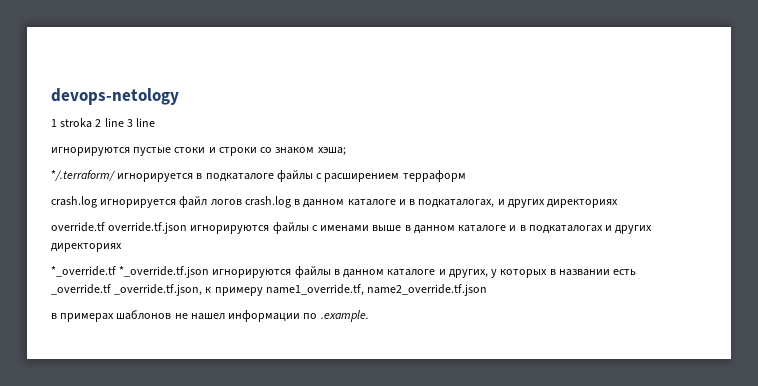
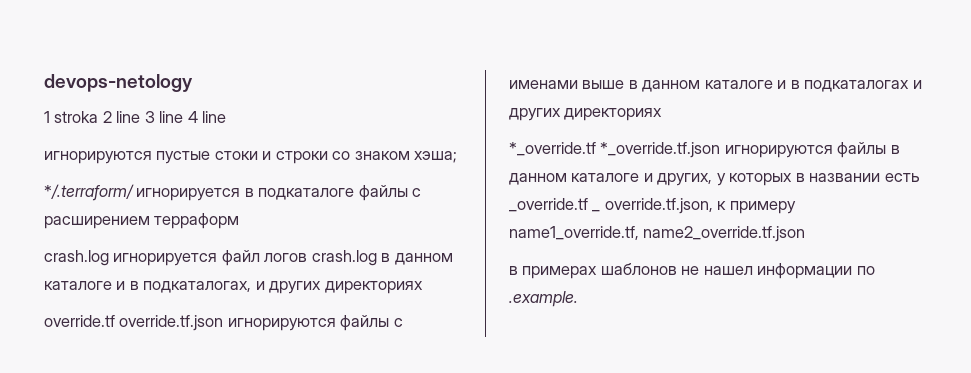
(156, 122) none -> [187,111,227,123] 4 line
[114,284,203,296] _override.tf.json, -> [592,198,713,214] _ override.tf.json,

